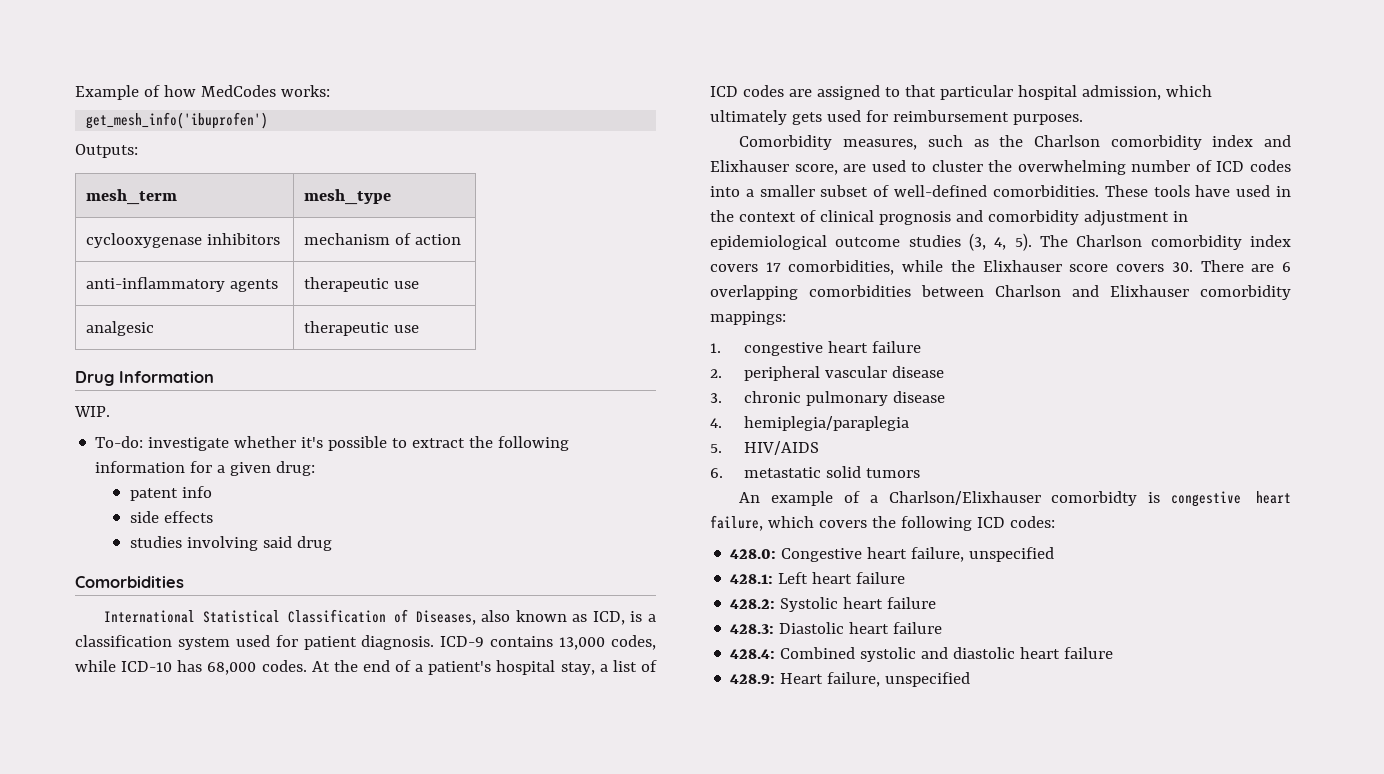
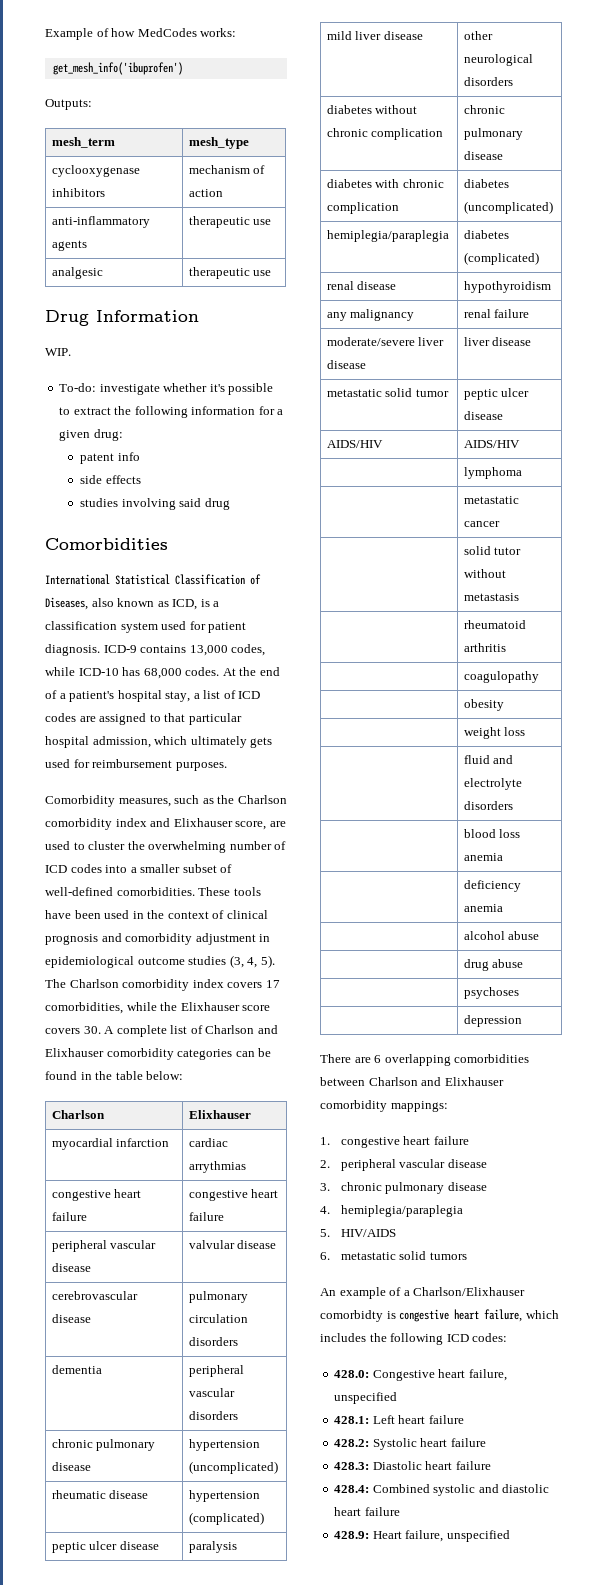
(1231, 191) none -> [74,910,101,919] been
(1193, 267) none -> [104,1025,278,1037] [45,1048,272,1060] [45,1071,184,1080] [51,1110,105,1119] [188,1110,251,1119] [51,1138,170,1150] [188,1138,228,1147] [188,1161,246,1173] [51,1189,142,1201] [51,1212,87,1221] [188,1189,279,1201] [188,1212,224,1221] [51,1240,157,1252] [51,1263,91,1272] [188,1240,277,1249] [51,1291,138,1300] [51,1314,91,1323] [188,1291,248,1303] [188,1314,248,1323] [188,1337,238,1346] [51,1365,102,1374] [188,1365,244,1377] [188,1388,235,1397] [188,1411,238,1420] [51,1439,156,1451] [51,1462,91,1471] [188,1439,260,1451] [188,1461,278,1474] [51,1490,149,1499] [188,1490,260,1502] [188,1512,264,1525] [51,1541,159,1553] [188,1541,237,1553] [326,31,423,40] [463,31,493,40] [463,54,533,66] [463,77,513,86] [326,105,418,114] [326,128,444,140] [463,105,505,114] [463,128,523,140] [463,151,503,160] [326,179,444,188] [326,202,399,214] [463,179,509,188] [463,201,553,214] [326,230,449,242] [463,230,509,239] [463,252,539,265] [326,281,397,290] [463,281,551,293] [326,309,415,321] [463,309,530,318] [326,337,445,346] [326,360,366,369] [463,337,532,346] [326,388,449,397] [463,388,530,400] [463,411,503,420] [326,440,383,448] [463,440,520,448] [463,467,522,479] [463,496,519,504] [463,521,500,527] [463,546,522,555] [463,569,506,578] [463,593,519,601] [463,620,526,629] [463,643,506,652] [463,671,539,683] [463,699,504,711] [463,727,526,739] [463,755,514,764] [463,778,522,790] [463,801,513,810] [463,829,521,838] [463,853,503,861] [463,880,521,892] [463,904,503,912] [463,931,540,940] [463,959,524,971] [463,987,519,999] [463,1015,522,1027] A complete list of Charlson and Elixhauser comorbidity categories can be found in the table below: // Charlson | Elixhauser // myocardial infarction | cardiac arrythmias // congestive heart failure | congestive heart failure // peripheral vascular disease | valvular disease // cerebrovascular disease | pulmonary circulation disorders // dementia | peripheral vascular disorders // chronic pulmonary disease | hypertension (uncomplicated) // rheumatic disease | hypertension (complicated) // peptic ulcer disease | paralysis // mild liver disease | other neurological disorders // diabetes without chronic complication | chronic pulmonary disease // diabetes with chronic complication | diabetes (uncomplicated) // hemiplegia/paraplegia | diabetes (complicated) // renal disease | hypothyroidism // any malignancy | renal failure // moderate/severe liver disease | liver disease // metastatic solid tumor | peptic ulcer disease // AIDS/HIV | AIDS/HIV // | lymphoma // | metastatic cancer // | solid tutor without metastasis // | rheumatoid arthritis // | coagulopathy // | obesity // | weight loss // | fluid and electrolyte disorders // | blood loss anemia // | deficiency anemia // | alcohol abuse // | drug abuse // | psychoses // | depression //
[818,520,867,528] covers -> [320,1333,366,1342] includes

